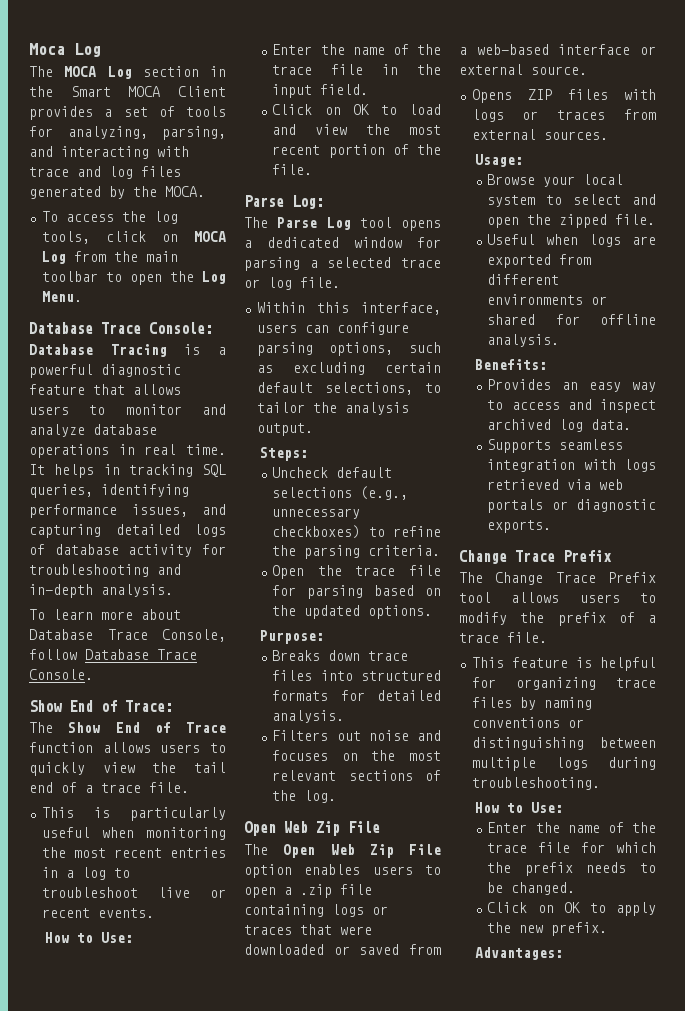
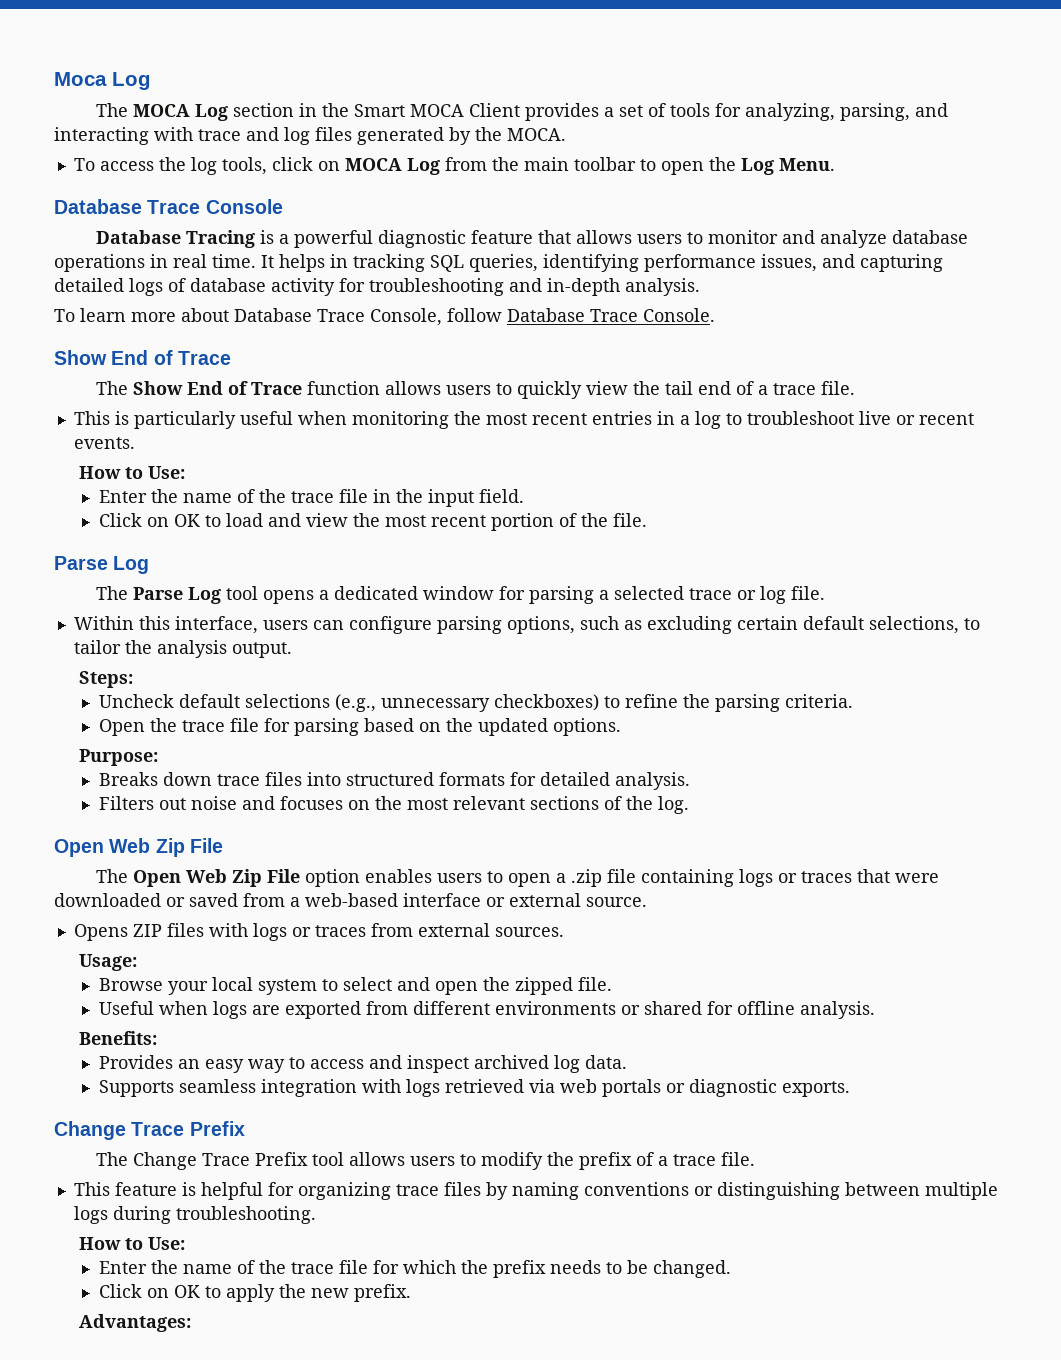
[149,322,213,334] Console: -> [205,199,283,214] Console
[125,700,173,712] Trace: -> [177,351,231,365] Trace
[292,195,324,209] Log: -> [113,556,150,574] Log

